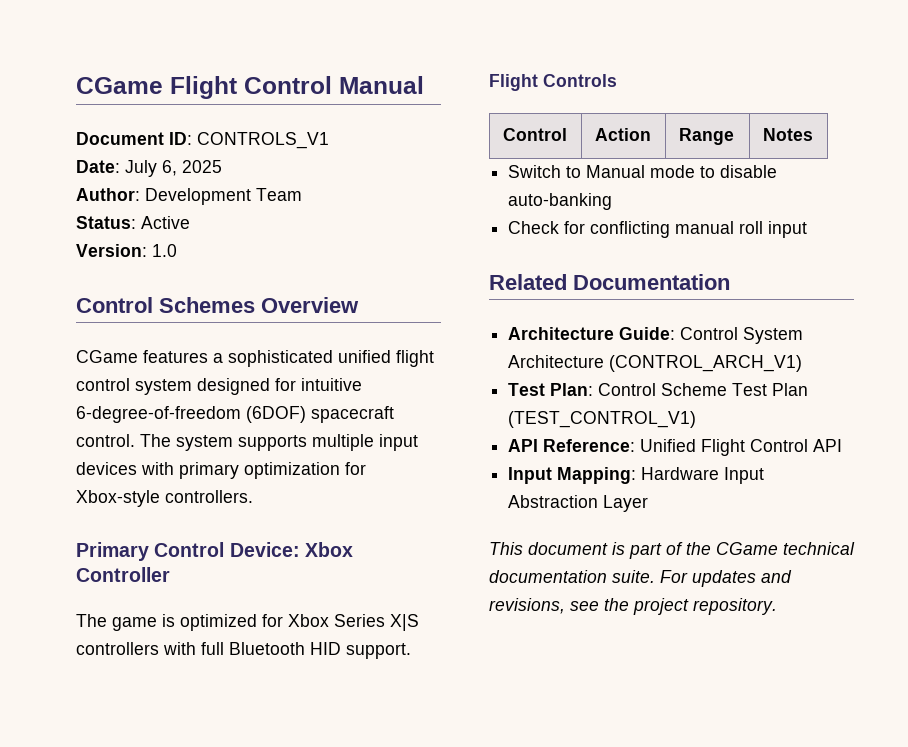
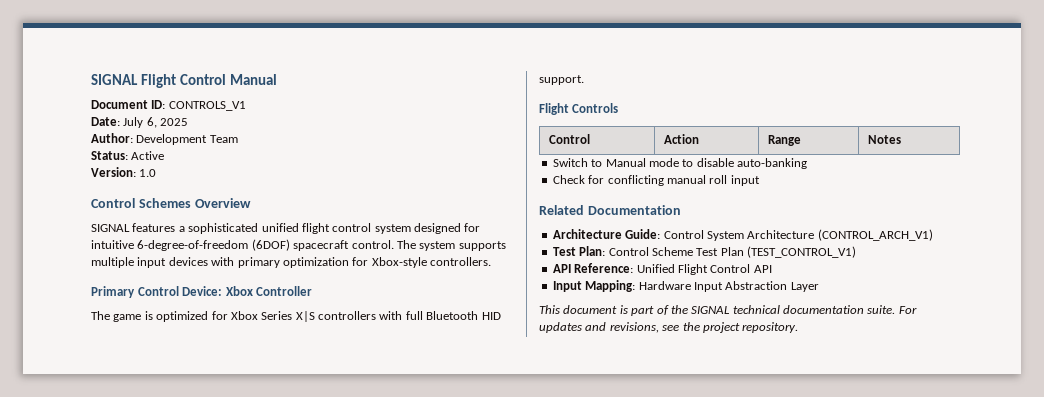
[76,77,163,94] CGame -> [91,74,138,85] SIGNAL
[76,350,138,363] CGame -> [91,224,130,232] SIGNAL
[716,542,778,555] CGame -> [691,306,731,314] SIGNAL

